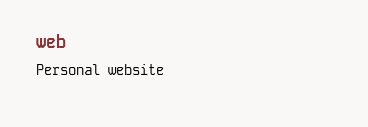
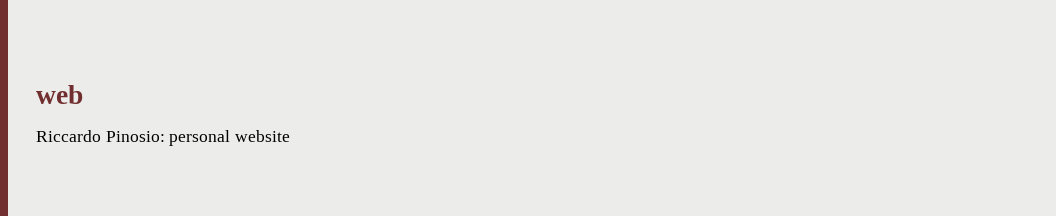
[36,64,100,75] Personal -> [36,130,231,146] Riccardo Pinosio: personal

